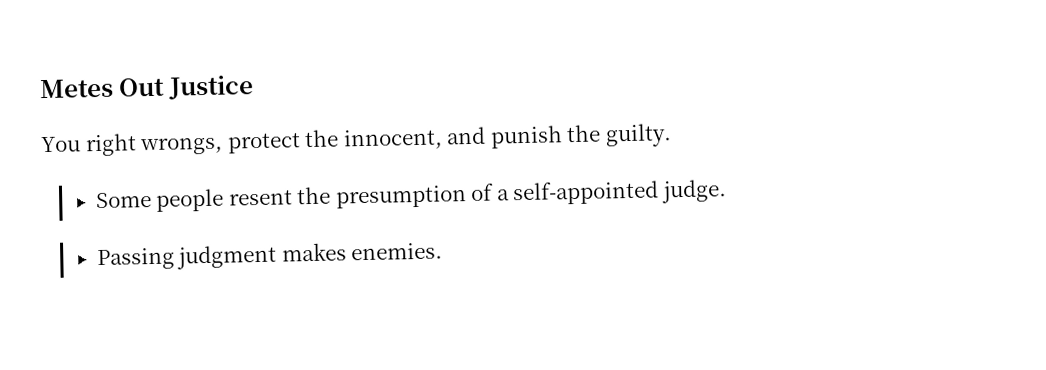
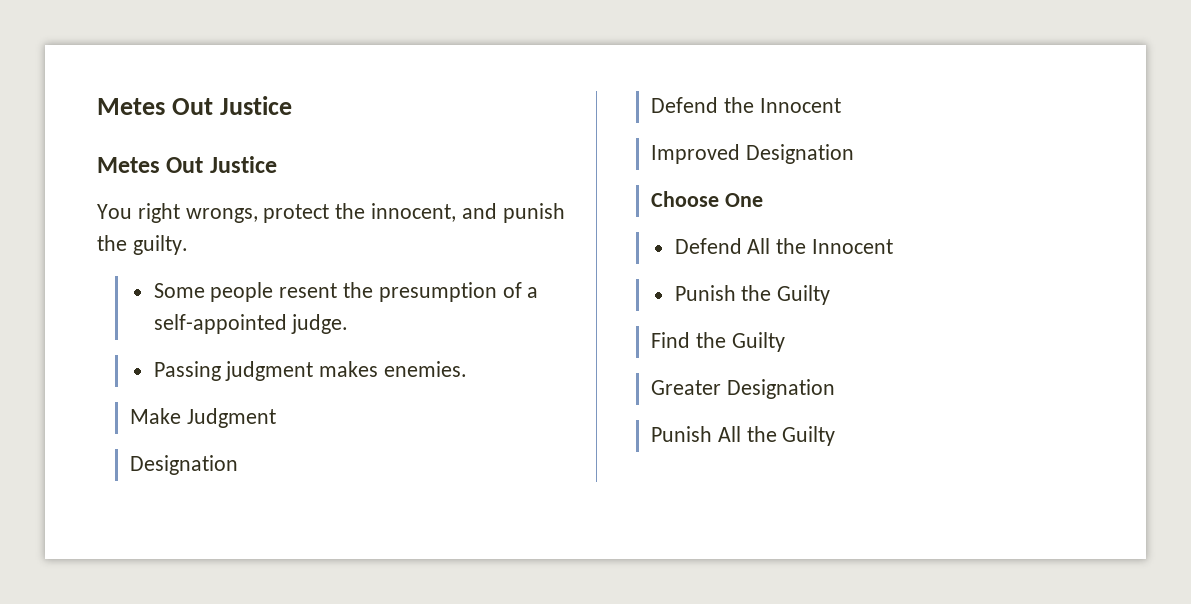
[39,75,254,100] Metes Out Justice -> [97,96,293,115] [97,156,277,173] Metes Out Justice // Metes Out Justice
(444, 251) none -> [129,408,276,428] [129,455,238,475] [650,97,841,113] [650,144,854,164] [650,191,763,207] [674,238,894,254] [674,285,831,305] [650,332,785,352] [650,379,835,399] [650,426,836,446] // Make Judgment // Designation // Defend the Innocent // Improved Designation // Choose One // Defend All the Innocent // Punish the Guilty // Find the Guilty // Greater Designation // Punish All the Guilty

